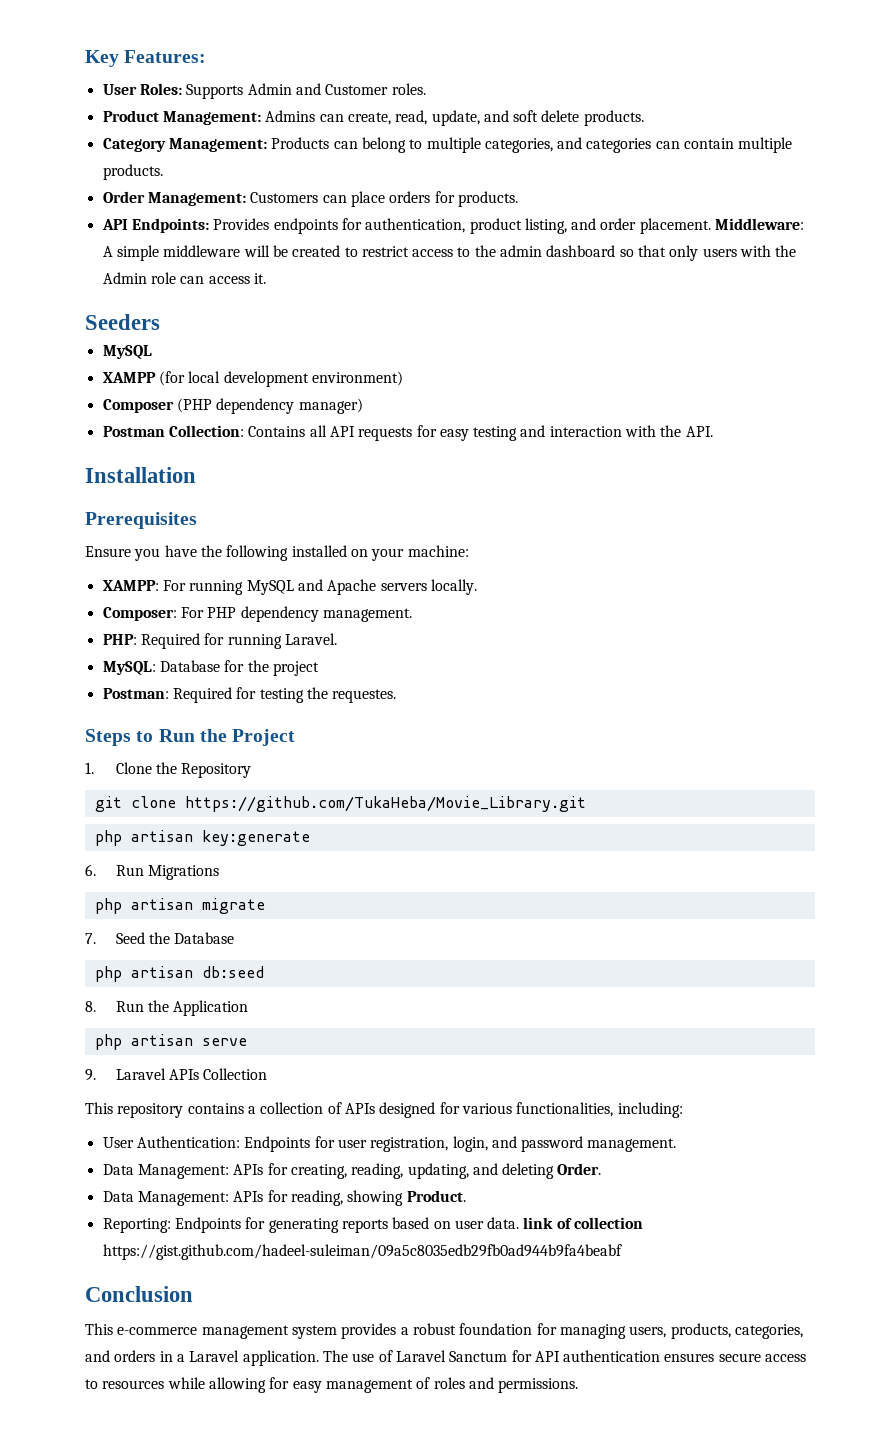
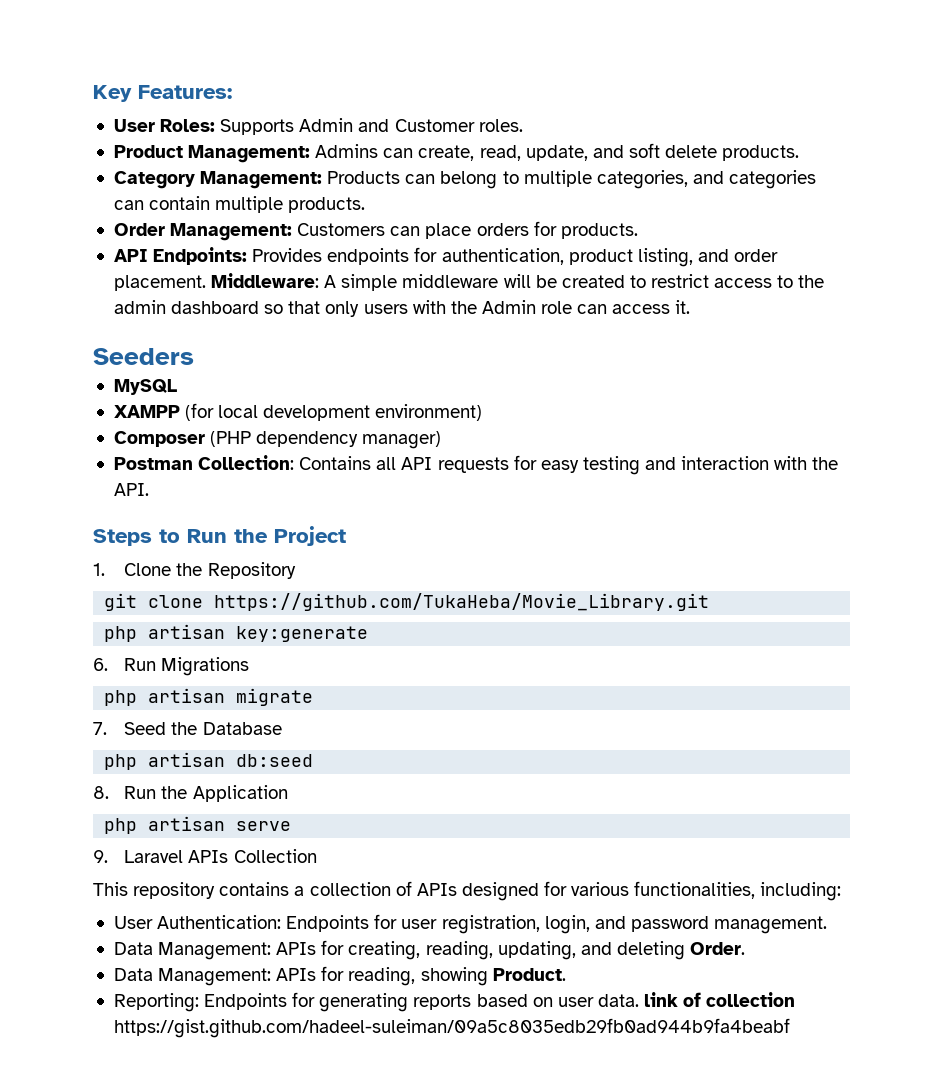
[85,467,196,483] [85,512,197,529] [85,545,469,561] [102,579,477,595] [102,606,412,622] [102,633,337,649] [102,660,319,676] [102,687,397,703] // Installation // Prerequisites // Ensure you have the following installed on your machine: // XAMPP: For running MySQL and Apache servers locally. // Composer: For PHP dependency management. // PHP: Required for running Laravel. // MySQL: Database for the project // Postman: Required for testing the requestes. -> (149, 489) none
[85,1286,193,1302] [85,1323,803,1339] [85,1350,807,1366] [85,1377,579,1393] // Conclusion // This e-commerce management system provides a robust foundation for managing users, products, categories, and orders in a Laravel application. The use of Laravel Sanctum for API authentication ensures secure access to resources while allowing for easy management of roles and permissions. -> (790, 1028) none

